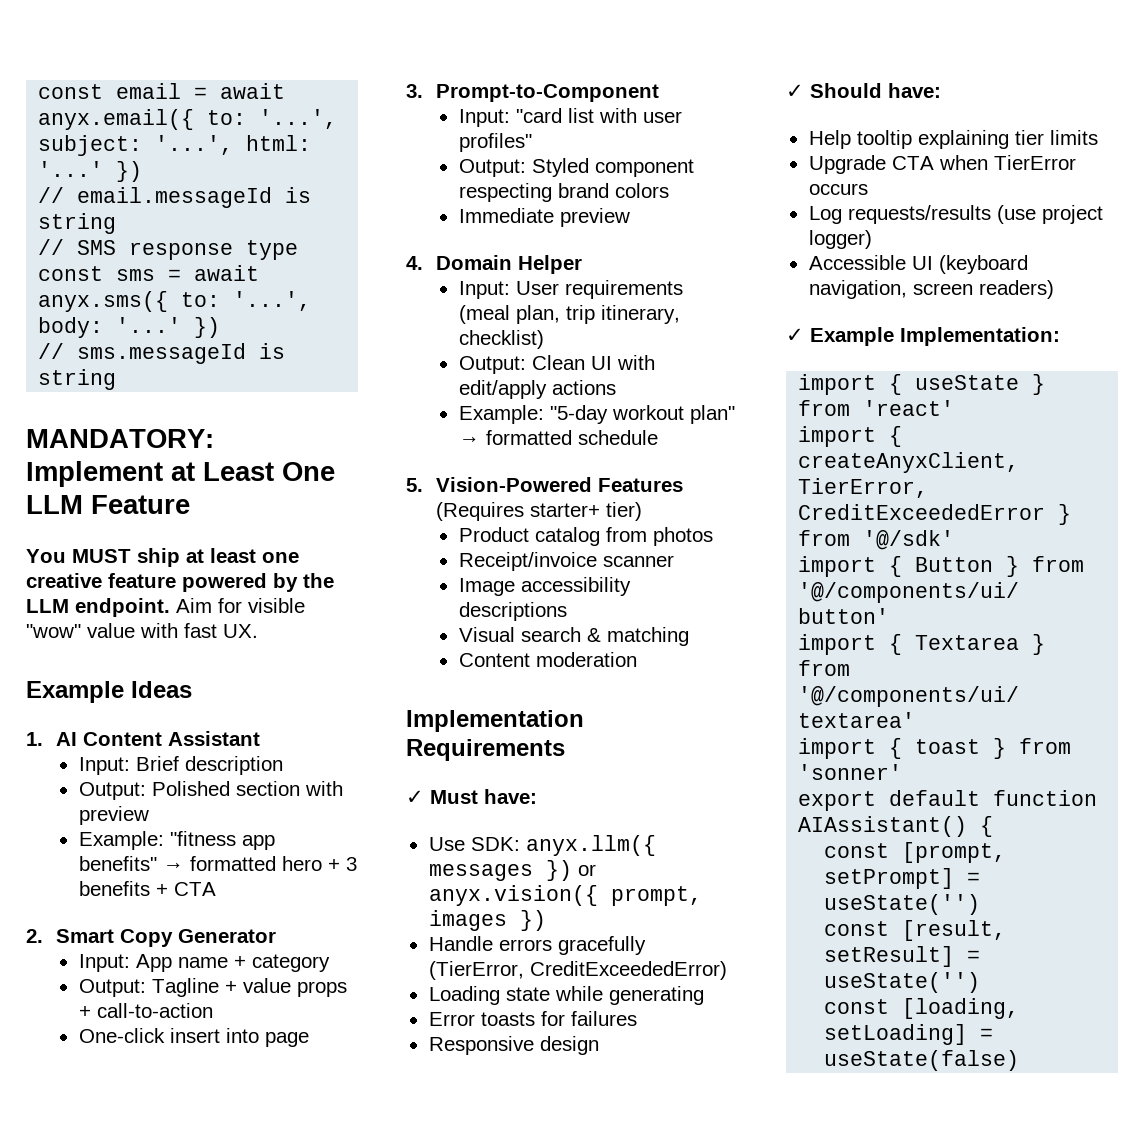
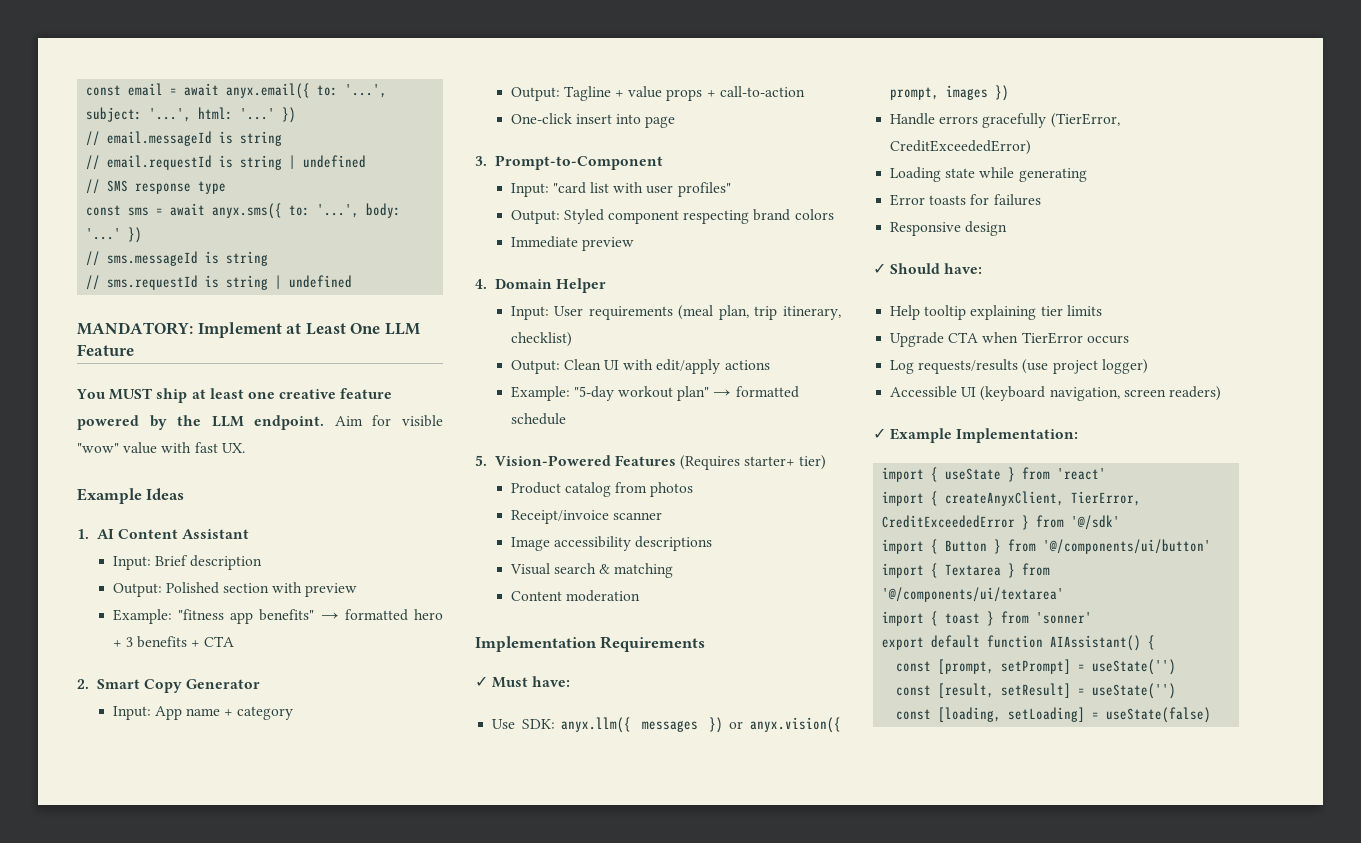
(117, 223) none -> [86,155,367,170] // // email.requestId is string | undefined
(117, 379) none -> [86,275,353,290] // // sms.requestId is string | undefined

